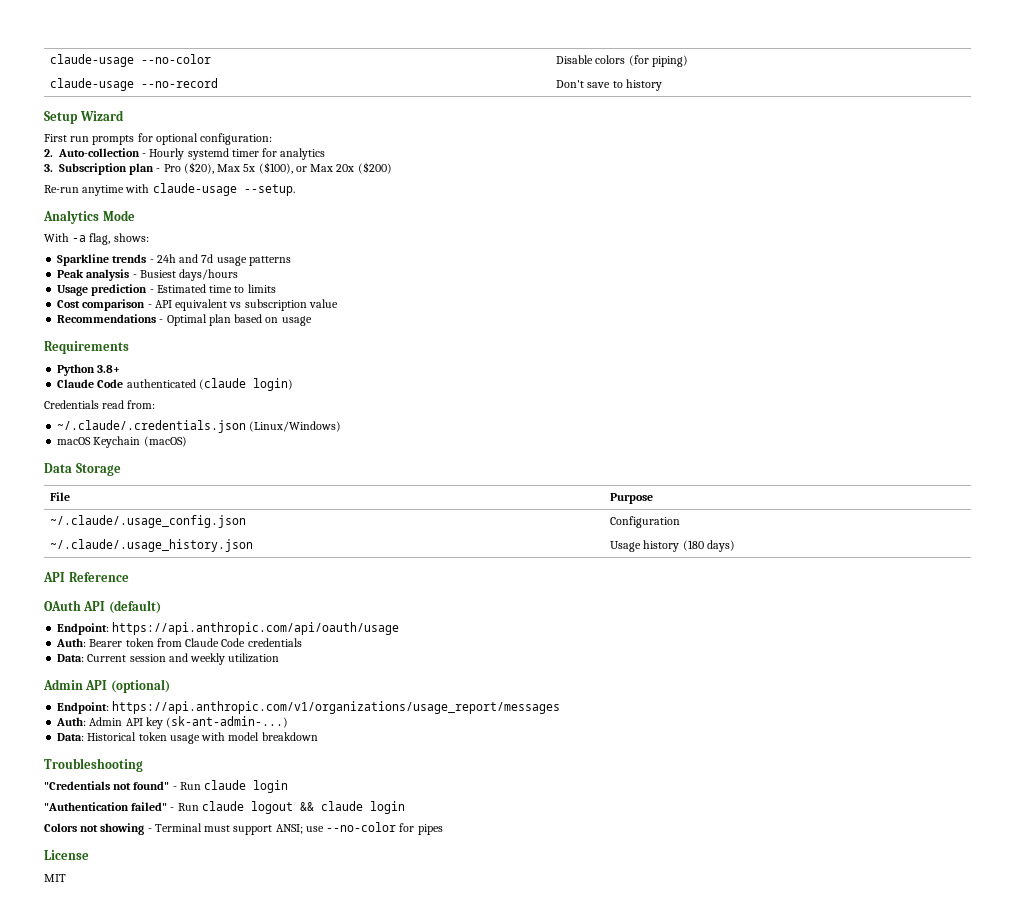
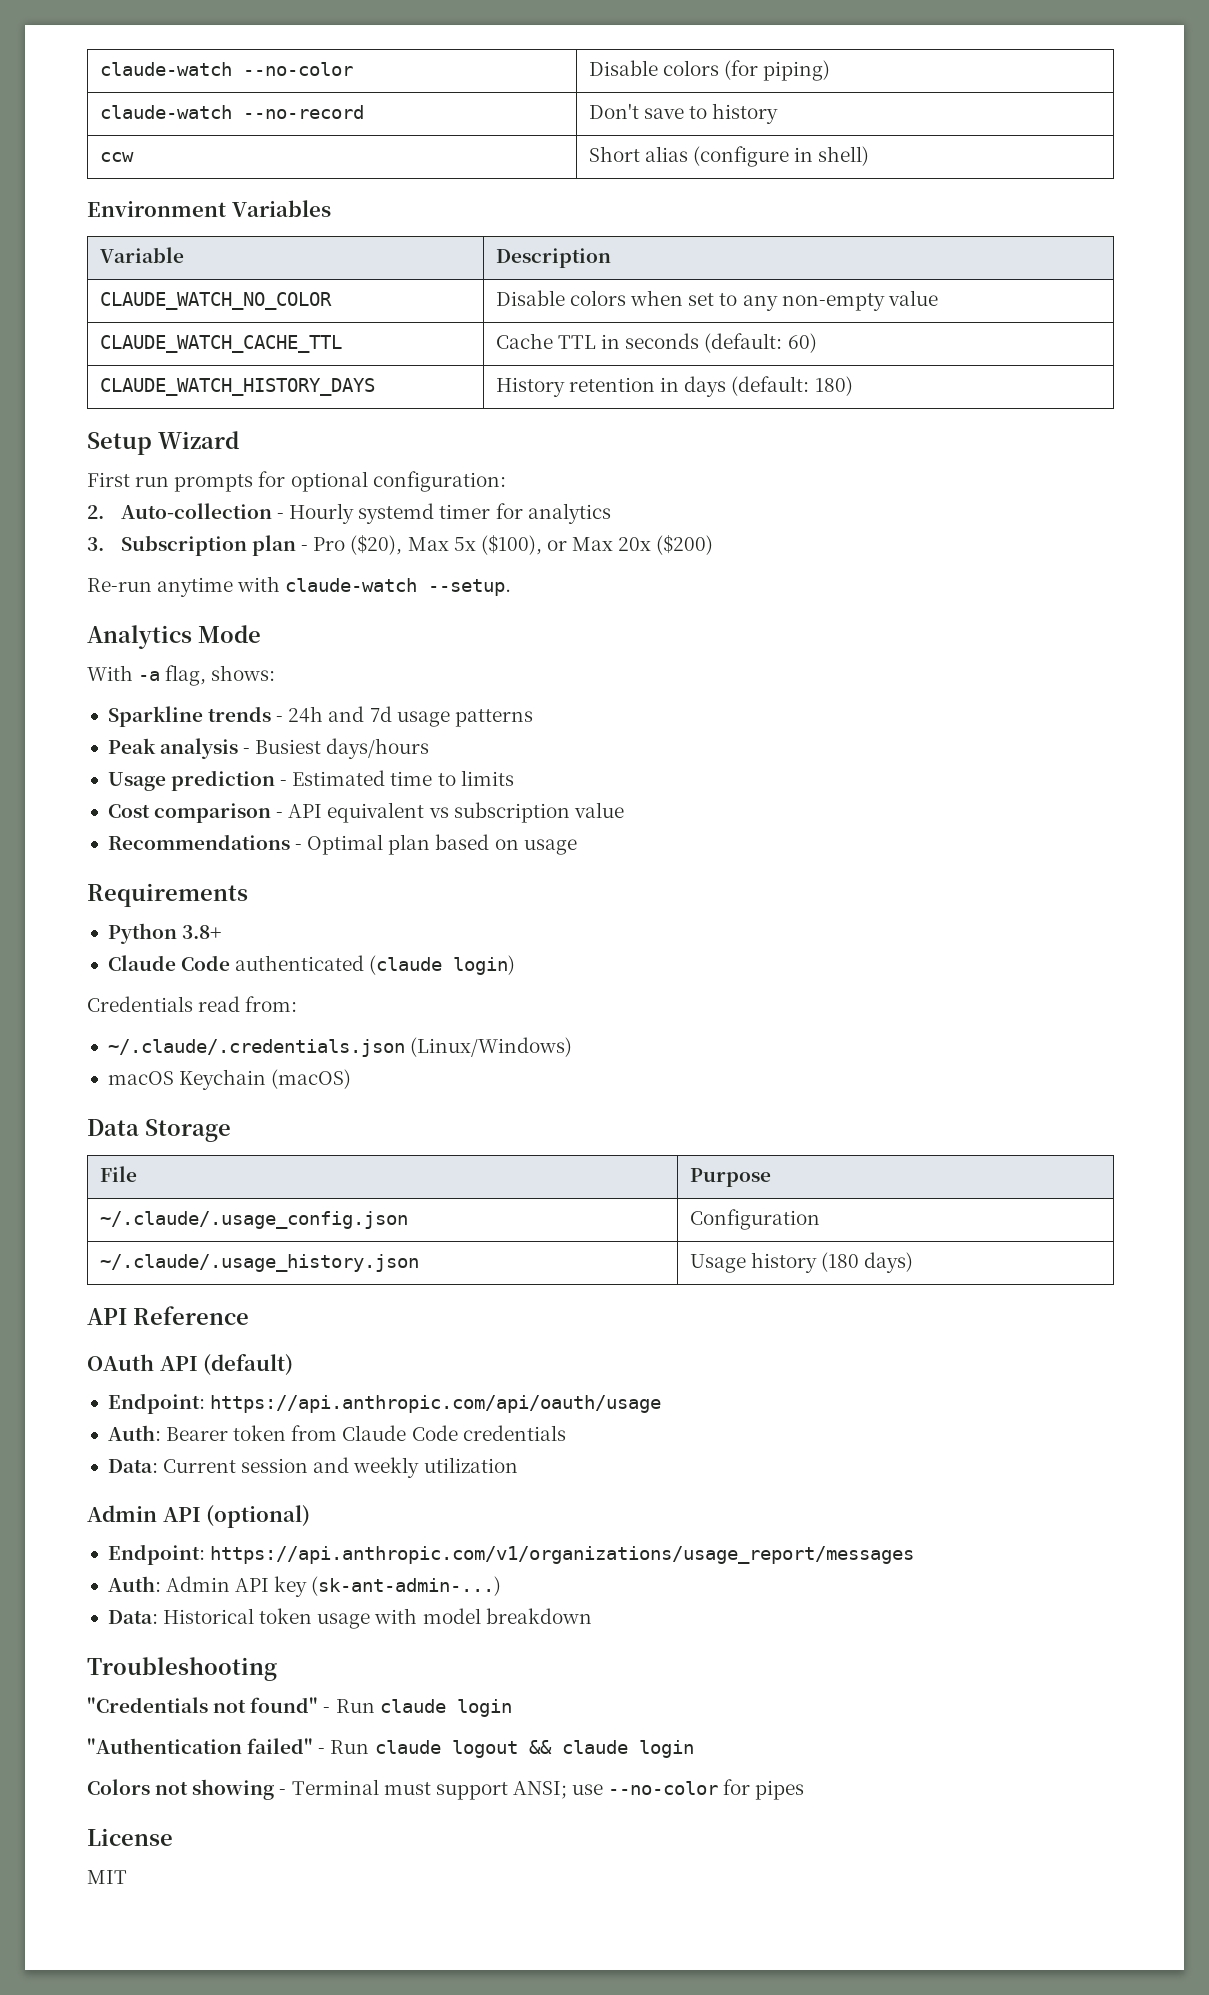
[50,54,135,67] claude-usage -> [99,62,232,76] claude-watch
[50,78,135,91] claude-usage -> [99,105,232,119] claude-watch
(662, 85) none -> [99,152,134,162] [588,146,870,167] [87,200,331,217] [99,247,184,263] [495,248,611,268] [99,292,332,310] [495,290,938,311] [99,335,342,353] [495,333,817,353] [99,378,375,396] [495,376,853,397] // ccw | Short alias (configure in shell) // Environment Variables // Variable | Description // CLAUDE_WATCH_NO_COLOR | Disable colors when set to any non-empty value // CLAUDE_WATCH_CACHE_TTL | Cache TTL in seconds (default: 60) // CLAUDE_WATCH_HISTORY_DAYS | History retention in days (default: 180)
[152,183,237,196] claude-usage -> [285,578,418,592] claude-watch

